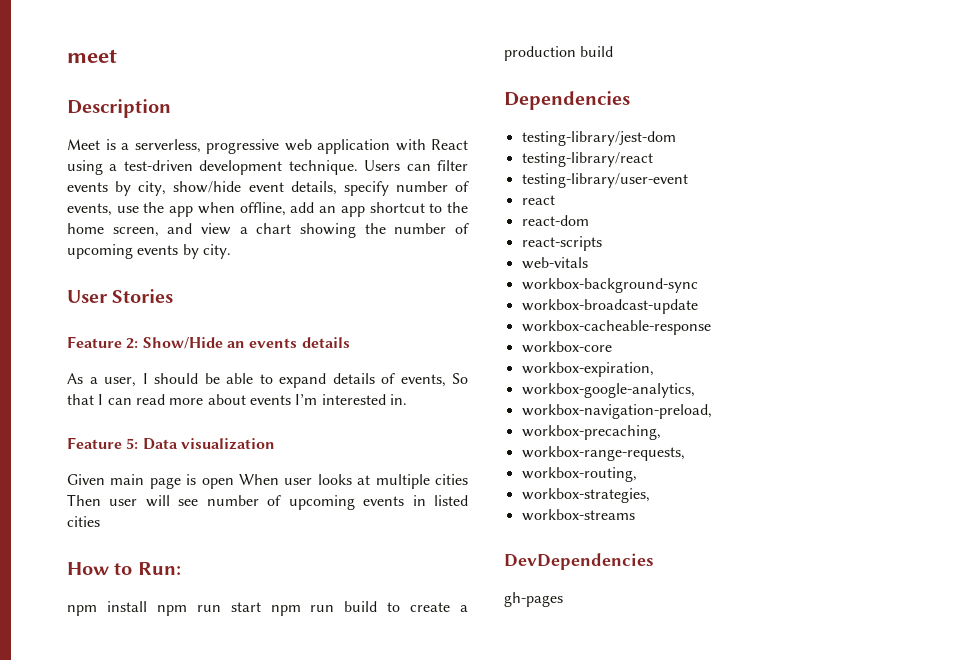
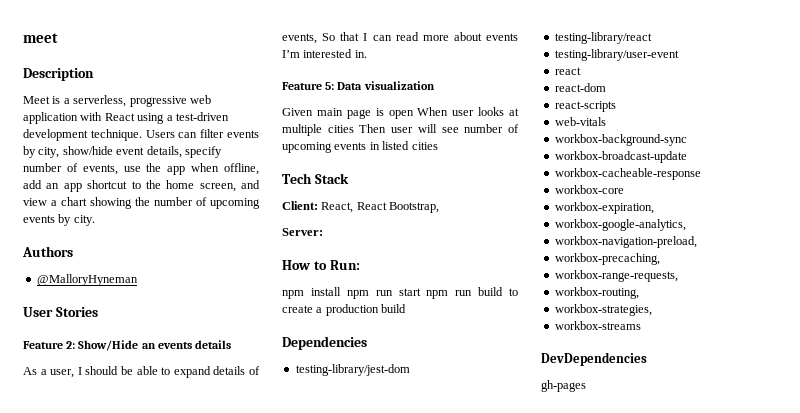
(231, 251) none -> [22,246,73,257] [36,274,138,286] // Authors // @MalloryHyneman
(100, 521) none -> [282,173,349,184] [282,201,440,213] [282,228,323,236] // Tech Stack // Client: React, React Bootstrap, // Server:

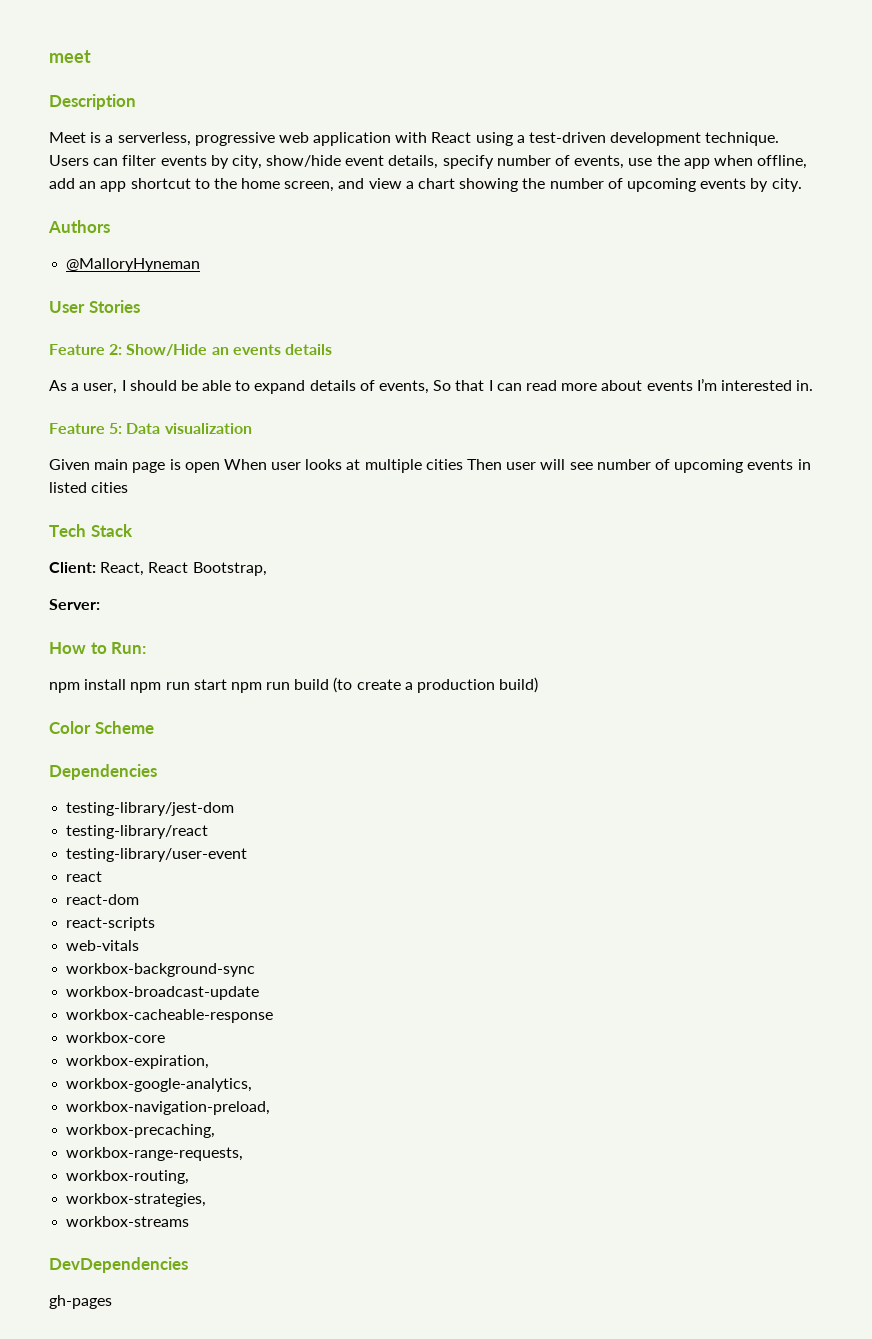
[509,288,518,296] to -> [333,677,353,693] (to
[381,304,407,313] build -> [499,677,539,693] [49,721,154,734] build) // Color Scheme

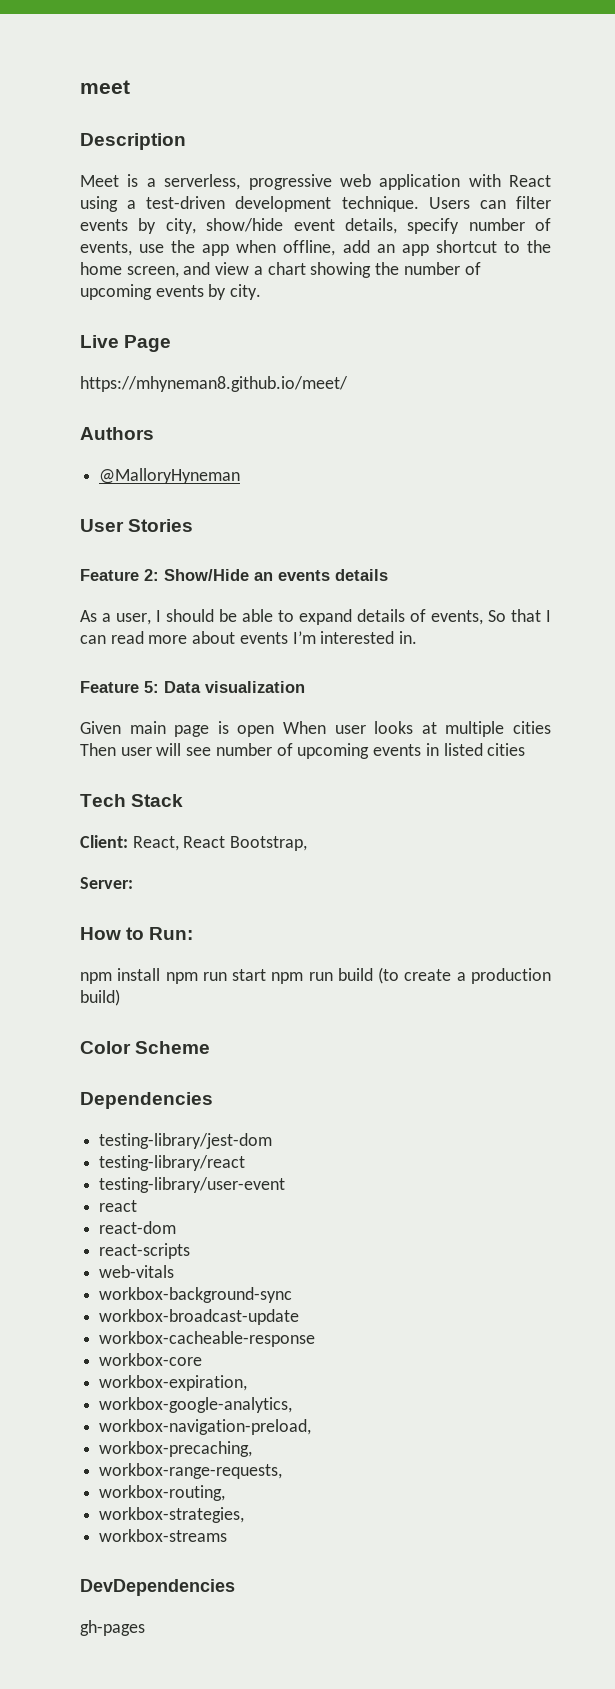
(802, 185) none -> [80,335,172,352] [80,376,348,392] // Live Page // https://mhyneman8.github.io/meet/

